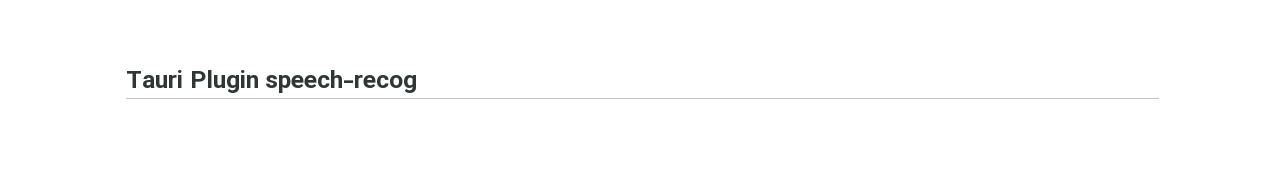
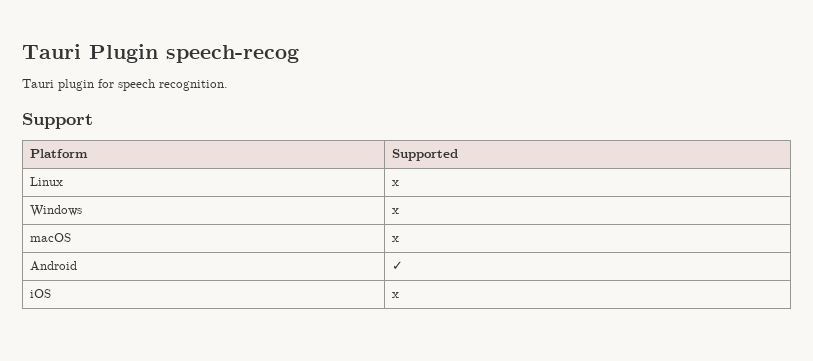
(418, 81) none -> [22,79,228,91] [22,113,93,129] [30,149,89,158] [392,149,459,161] [30,177,64,186] [392,180,400,186] [30,205,83,217] [392,208,400,214] [30,233,72,242] [392,236,400,242] [30,261,78,271] [392,261,404,270] [30,289,52,298] [392,292,400,298] // Tauri plugin for speech recognition. // Support // Platform | Supported // Linux | x // Windows | x // macOS | x // Android | ✓ // iOS | x

